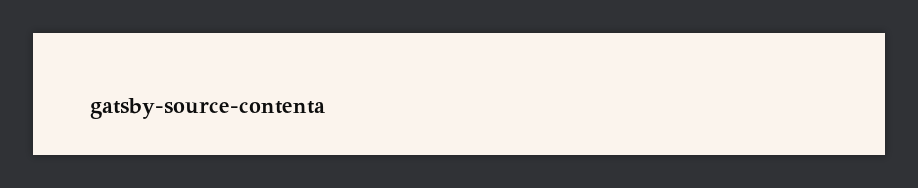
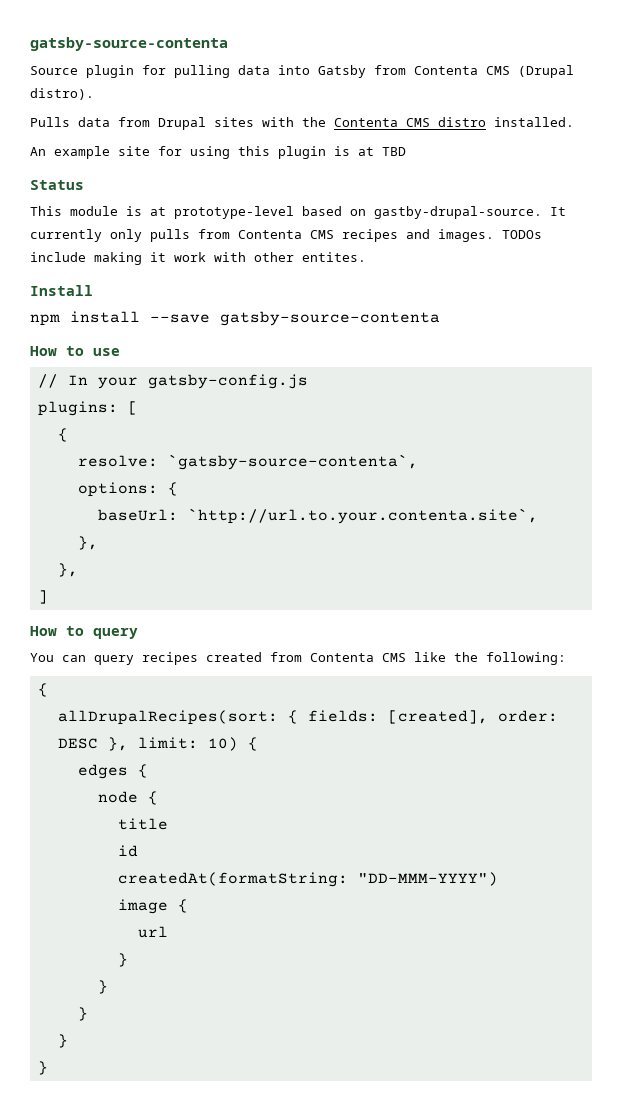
[90,98,325,119] gatsby-source-contenta -> [30,37,228,51] [30,65,574,78] [30,88,94,100] [30,117,574,130] [30,146,406,159] [30,180,84,190] [30,206,566,219] [30,229,542,242] [30,252,366,265] [30,285,93,296] [30,311,440,326] [30,346,120,356] [37,374,308,389] [37,401,138,416] [57,428,68,442] [77,454,418,470] [77,482,178,497] [97,508,538,524] [77,536,98,550] [57,563,78,577] [37,590,48,604] [30,626,138,639] [30,652,566,665] [37,683,48,697] [57,710,558,725] [57,737,258,751] [77,764,148,779] [97,791,158,805] [117,818,168,830] [117,845,138,857] [117,872,498,887] [117,899,188,914] [137,926,168,938] [117,953,128,967] [97,980,108,994] [77,1007,88,1021] [57,1034,68,1048] [37,1061,48,1075] gatsby-source-contenta // Source plugin for pulling data into Gatsby from Contenta CMS (Drupal distro). // Pulls data from Drupal sites with the Contenta CMS distro installed. // An example site for using this plugin is at TBD // Status // This module is at prototype-level based on gastby-drupal-source. It currently only pulls from Contenta CMS recipes and images. TODOs include making it work with other entites. // Install // npm install --save gatsby-source-contenta // How to use // // In your gatsby-config.js // plugins: [ // { // resolve: `gatsby-source-contenta`, // options: { // baseUrl: `http://url.to.your.contenta.site`, // }, // }, // ] // How to query // You can query recipes created from Contenta CMS like the following: // { // allDrupalRecipes(sort: { fields: [created], order: DESC }, limit: 10) { // edges { // node { // title // id // createdAt(formatString: "DD-MMM-YYYY") // image { // url // } // } // } // } // }

